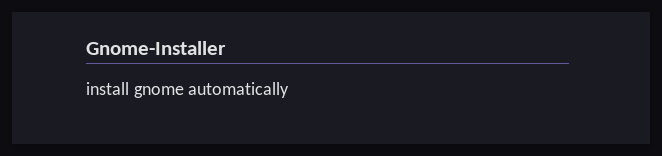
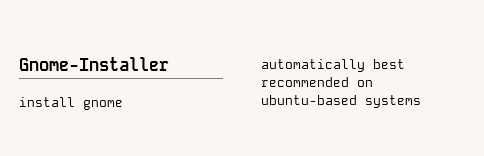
(290, 90) none -> [373,59,405,69] [261,77,373,87] [261,95,421,108] best recommended on ubuntu-based systems

